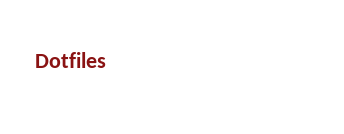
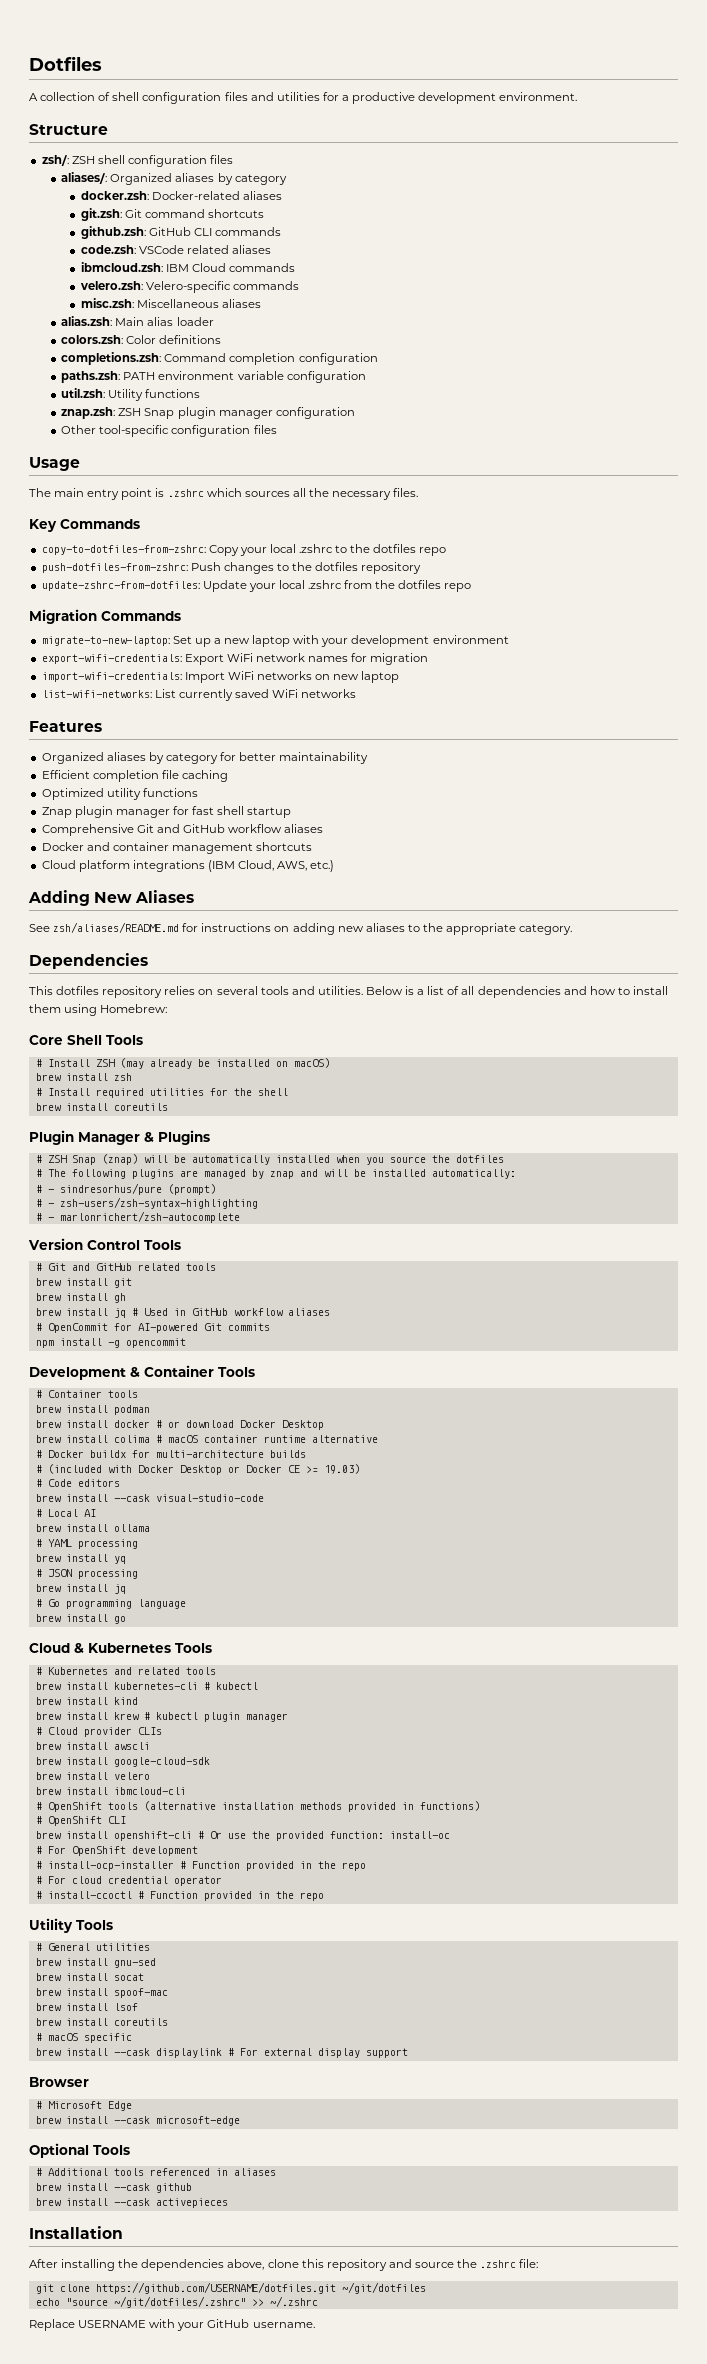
(106, 60) none -> [29,92,578,104] [29,124,108,135] [41,155,234,167] [61,172,287,185] [80,191,283,200] [80,208,265,221] [80,226,282,239] [80,245,272,254] [80,262,296,272] [79,281,300,293] [80,298,262,308] [61,316,214,326] [61,335,222,344] [61,352,378,365] [61,371,366,383] [61,388,201,401] [61,407,355,419] [61,425,277,437] [29,457,80,471] [29,488,419,500] [29,519,140,532] [41,544,447,556] [41,562,422,574] [41,580,472,592] [29,609,181,624] [41,635,509,647] [41,653,429,665] [41,671,400,683] [41,689,357,701] [29,721,102,732] [41,752,369,764] [41,770,228,782] [41,788,198,800] [41,806,292,818] [41,824,324,836] [41,842,313,854] [41,860,335,872] [28,890,195,906] [29,922,573,935] [29,953,148,969] [29,986,668,998] [29,1004,168,1016] [29,1035,143,1045] [35,1058,330,1069] [35,1073,132,1081] [35,1088,288,1098] [35,1103,168,1111] [29,1130,210,1145] [35,1154,504,1165] [35,1169,516,1179] [35,1183,216,1195] [35,1197,258,1209] [35,1211,240,1223] [28,1238,181,1250] [35,1263,216,1271] [35,1278,132,1288] [35,1293,126,1303] [35,1308,330,1318] [35,1323,270,1333] [35,1338,186,1348] [29,1365,255,1380] [35,1390,138,1398] [35,1405,150,1415] [35,1420,324,1430] [35,1435,378,1443] [35,1450,306,1458] [35,1464,360,1475] [35,1479,120,1487] [35,1494,264,1502] [35,1509,96,1517] [35,1524,150,1532] [35,1539,138,1549] [35,1554,126,1564] [35,1569,138,1579] [35,1584,126,1594] [35,1599,186,1609] [35,1614,126,1624] [29,1643,212,1653] [35,1667,216,1675] [35,1682,258,1690] [35,1697,138,1705] [35,1712,288,1722] [35,1727,162,1737] [35,1742,150,1750] [35,1757,210,1767] [35,1772,150,1780] [35,1787,186,1795] [35,1801,480,1812] [35,1816,126,1826] [35,1831,450,1841] [35,1846,198,1856] [35,1861,366,1871] [35,1876,222,1886] [35,1891,324,1901] [29,1918,113,1933] [35,1943,150,1951] [35,1958,156,1968] [35,1973,144,1981] [35,1988,168,1998] [35,2003,138,2011] [35,2018,168,2026] [35,2033,132,2043] [35,2048,408,2058] [29,2077,89,2087] [35,2101,132,2111] [35,2116,240,2126] [29,2143,130,2158] [35,2168,276,2176] [35,2183,192,2193] [35,2198,228,2208] [29,2226,123,2239] [29,2259,539,2271] [35,2282,426,2294] [35,2296,318,2308] [29,2319,315,2331] // A collection of shell configuration files and utilities for a productive development environment. // Structure // zsh/: ZSH shell configuration files // aliases/: Organized aliases by category // docker.zsh: Docker-related aliases // git.zsh: Git command shortcuts // github.zsh: GitHub CLI commands // code.zsh: VSCode related aliases // ibmcloud.zsh: IBM Cloud commands // velero.zsh: Velero-specific commands // misc.zsh: Miscellaneous aliases // alias.zsh: Main alias loader // colors.zsh: Color definitions // completions.zsh: Command completion configuration // paths.zsh: PATH environment variable configuration // util.zsh: Utility functions // znap.zsh: ZSH Snap plugin manager configuration // Other tool-specific configuration files // Usage // The main entry point is .zshrc which sources all the necessary files. // Key Commands // copy-to-dotfiles-from-zshrc: Copy your local .zshrc to the dotfiles repo // push-dotfiles-from-zshrc: Push changes to the dotfiles repository // update-zshrc-from-dotfiles: Update your local .zshrc from the dotfiles repo // Migration Commands // migrate-to-new-laptop: Set up a new laptop with your development environment // export-wifi-credentials: Export WiFi network names for migration // import-wifi-credentials: Import WiFi networks on new laptop // list-wifi-networks: List currently saved WiFi networks // Features // Organized aliases by category for better maintainability // Efficient completion file caching // Optimized utility functions // Znap plugin manager for fast shell startup // Comprehensive Git and GitHub workflow aliases // Docker and container management shortcuts // Cloud platform integrations (IBM Cloud, AWS, etc.) // Adding New Aliases // See zsh/aliases/README.md for instructions on adding new aliases to the appropriate category. // Dependencies // This dotfiles repository relies on several tools and utilities. Below is a list of all dependencies and how to install them using Homebrew: // Core Shell Tools // # Install ZSH (may already be installed on macOS) // brew install zsh // # Install required utilities for the shell // brew install coreutils // Plugin Manager & Plugins // # ZSH Snap (znap) will be automatically installed when you source the dotfiles // # The following plugins are managed by znap and will be installed automatically: // # - sindresorhus/pure (prompt) // # - zsh-users/zsh-syntax-highlighting // # - marlonrichert/zsh-autocomplete // Version Control Tools // # Git and GitHub related tools // brew install git // brew install gh // brew install jq # Used in GitHub workflow aliases // # OpenCommit for AI-powered Git commits // npm install -g opencommit // Development & Container Tools // # Container tools // brew install podman // brew install docker # or download Docker Desktop // brew install colima # macOS container runtime alternative // # Docker buildx for multi-architecture builds // # (included with Docker Desktop or Docker CE >= 19.03) // # Code editors // brew install --cask visual-studio-code // # Local AI // brew install ollama // # YAML processing // brew install yq // # JSON processing // brew install jq // # Go programming language // brew install go // Cloud & Kubernetes Tools // # Kubernetes and related tools // brew install kubernetes-cli # kubectl // brew install kind // brew install krew # kubectl plugin manager // # Cloud provider CLIs // brew install awscli // brew install google-cloud-sdk // brew install velero // brew install ibmcloud-cli // # OpenShift tools (alternative installation methods provided in functions) // # OpenShift CLI // brew install openshift-cli # Or use the provided function: install-oc // # For OpenShift development // # install-ocp-installer # Function provided in the repo // # For cloud credential operator // # install-ccoctl # Function provided in the repo // Utility Tools // # General utilities // brew install gnu-sed // brew install socat // brew install spoof-mac // brew install lsof // brew install coreutils // # macOS specific // brew install --cask displaylink # For external display support // Browser // # Microsoft Edge // brew install --cask microsoft-edge // Optional Tools // # Additional tools referenced in aliases // brew install --cask github // brew install --cask activepieces // Installation // After installing the dependencies above, clone this repository and source the .zshrc file: // git clone https://github.com/USERNAME/dotfiles.git ~/git/dotfiles // echo "source ~/git/dotfiles/.zshrc" >> ~/.zshrc // Replace USERNAME with your GitHub username.

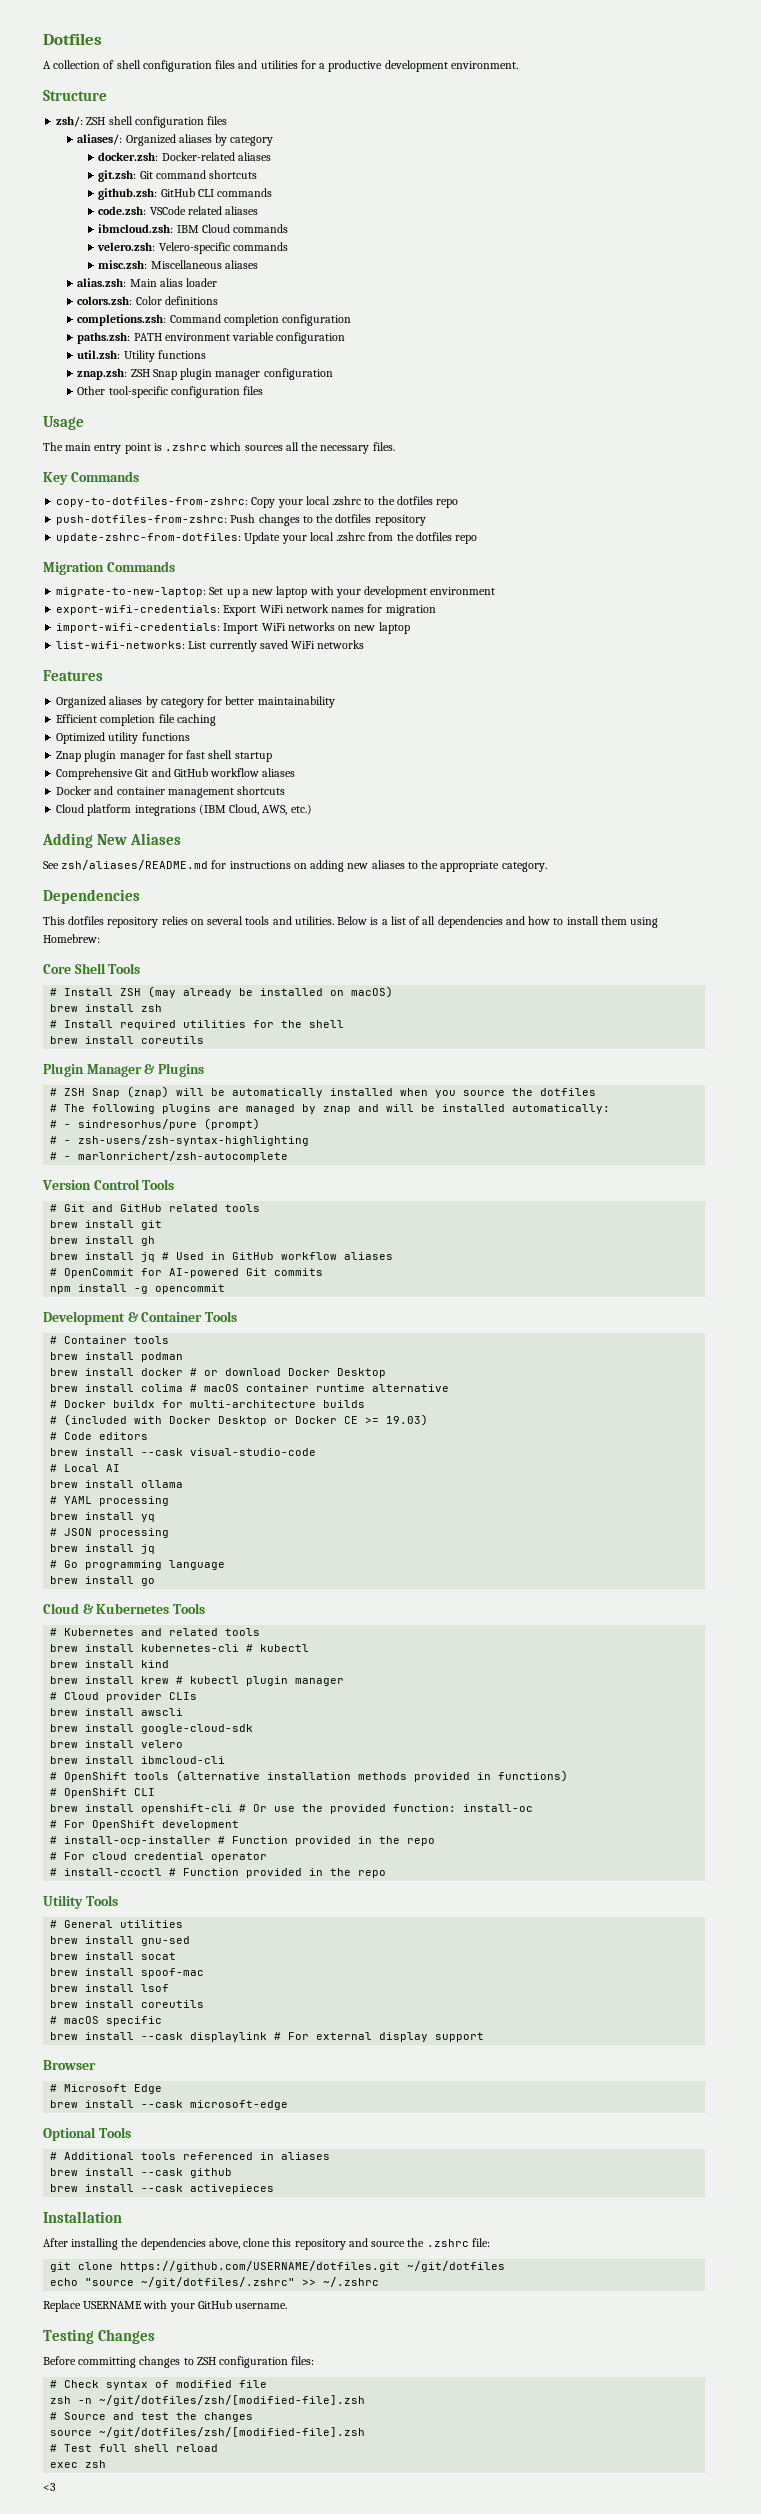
(315, 2325) none -> [43,2329,156,2344] [43,2356,315,2368] [50,2380,268,2390] [50,2395,366,2406] [50,2412,254,2422] [50,2427,366,2438] [50,2444,219,2452] [50,2460,107,2468] [43,2483,56,2491] // Testing Changes // Before committing changes to ZSH configuration files: // # Check syntax of modified file // zsh -n ~/git/dotfiles/zsh/[modified-file].zsh // # Source and test the changes // source ~/git/dotfiles/zsh/[modified-file].zsh // # Test full shell reload // exec zsh // <3

